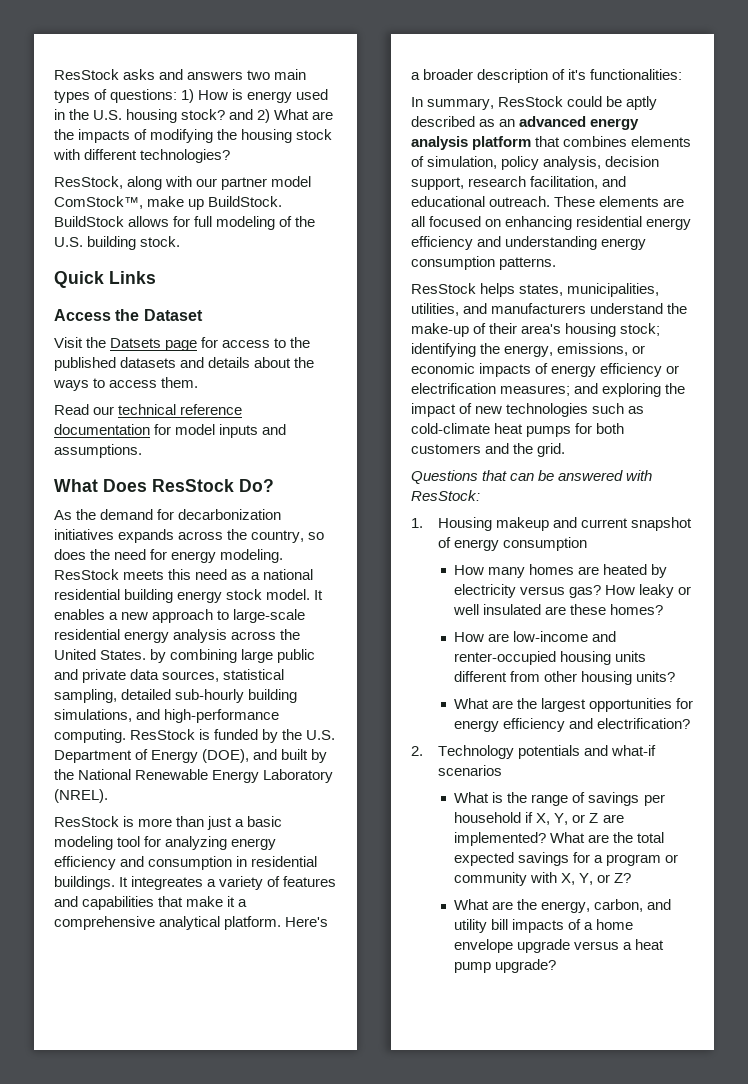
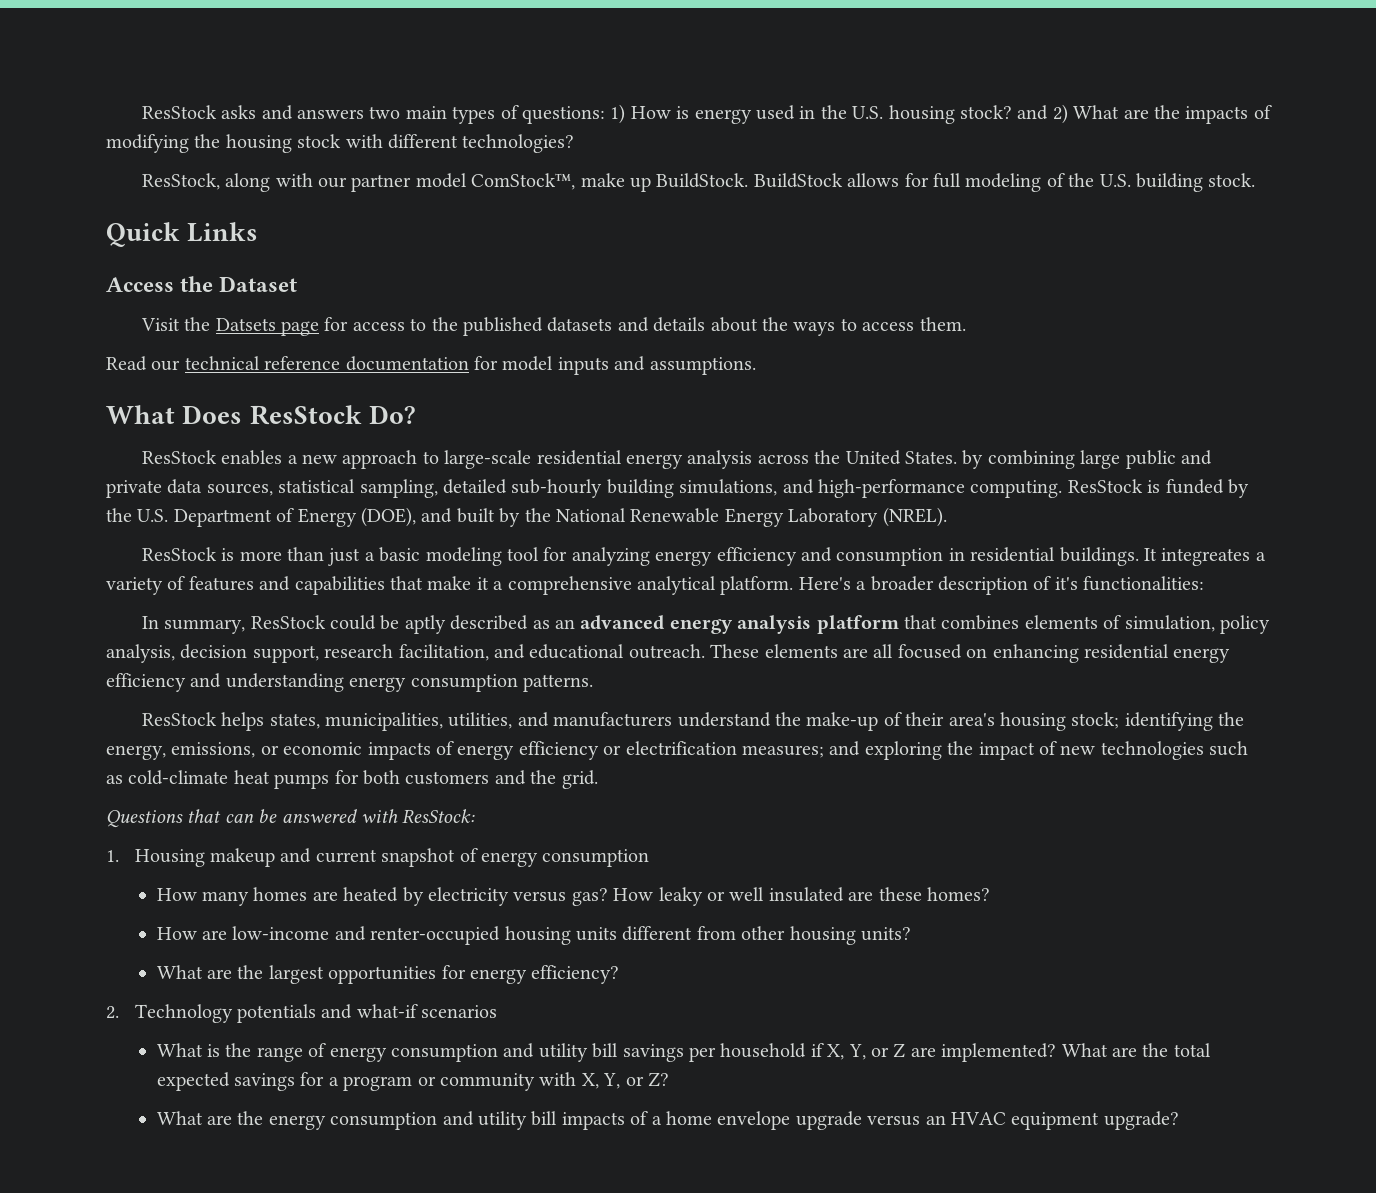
[54,509,282,520] [54,529,325,543] [54,549,284,563] [54,569,314,580] [54,589,324,603] As the demand for decarbonization initiatives expands across the country, so does the need for energy modeling. ResStock meets this need as a national residential building energy stock model. It -> [141,450,217,464] ResStock
[503,718,691,732] efficiency and electrification? -> [531,965,620,984] efficiency?
(586, 797) none -> [329,1043,619,1062] energy consumption and utility bill
[541,899,644,913] energy, carbon, -> [268,1112,438,1130] energy consumption
[623,939,665,950] [454,962,492,973] a heat pump -> [925,1112,1100,1130] an HVAC equipment

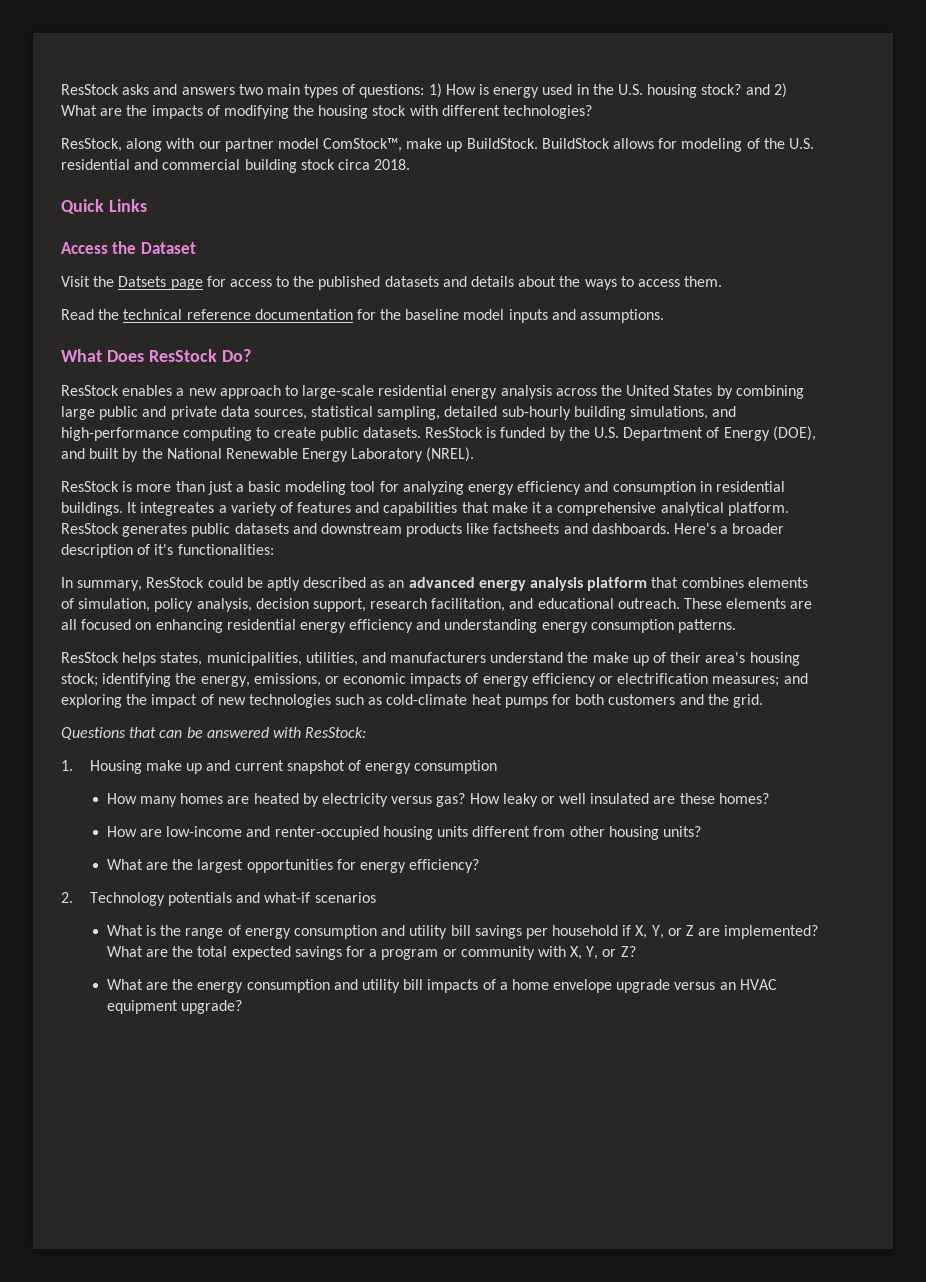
[932,173,961,188] full -> (678, 143) none
[1135,173,1256,192] building stock. -> [61,159,411,173] residential and commercial building stock circa 2018.
[151,360,181,371] our -> [98,309,120,320] the
(498, 363) none -> [380,309,460,320] the baseline
[904,451,957,464] States. -> [673,385,713,396] States
[970,480,1063,498] computing. -> [183,427,421,441] computing to create public datasets.
(794, 585) none -> [61,523,670,537] ResStock generates public datasets and downstream products like factsheets and dashboards.
[806,712,879,731] make-up -> [592,652,649,666] make up
[209,848,275,867] makeup -> [145,760,203,774] make up

